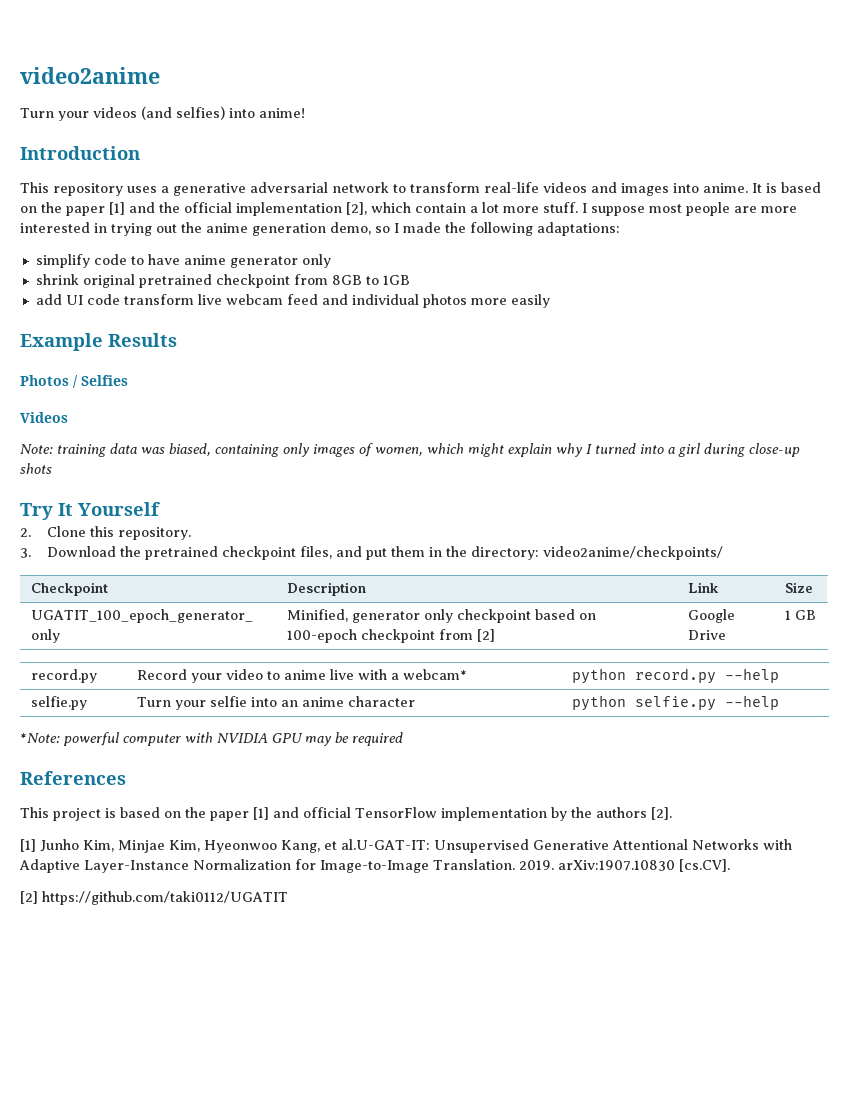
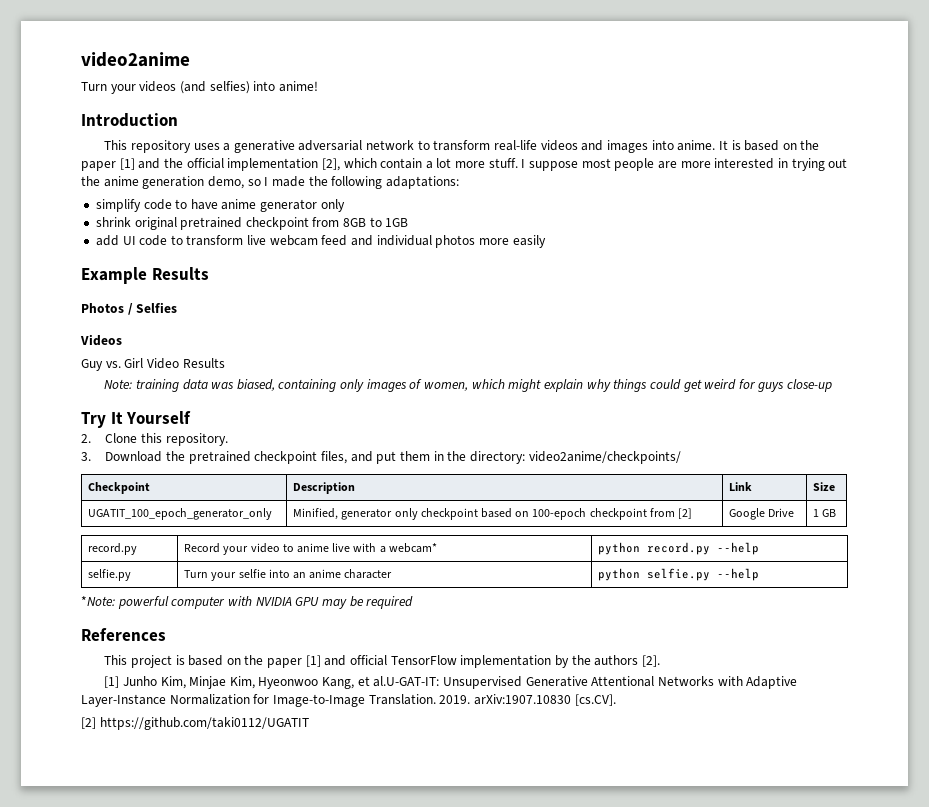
(120, 299) none -> [170,235,183,245] to
(68, 417) none -> [81,358,225,371] // Guy vs. Girl Video Results
[586,443,745,457] I turned into a girl during -> [613,379,785,392] things could get weird for guys
[20,463,52,474] shots -> (833, 385) none

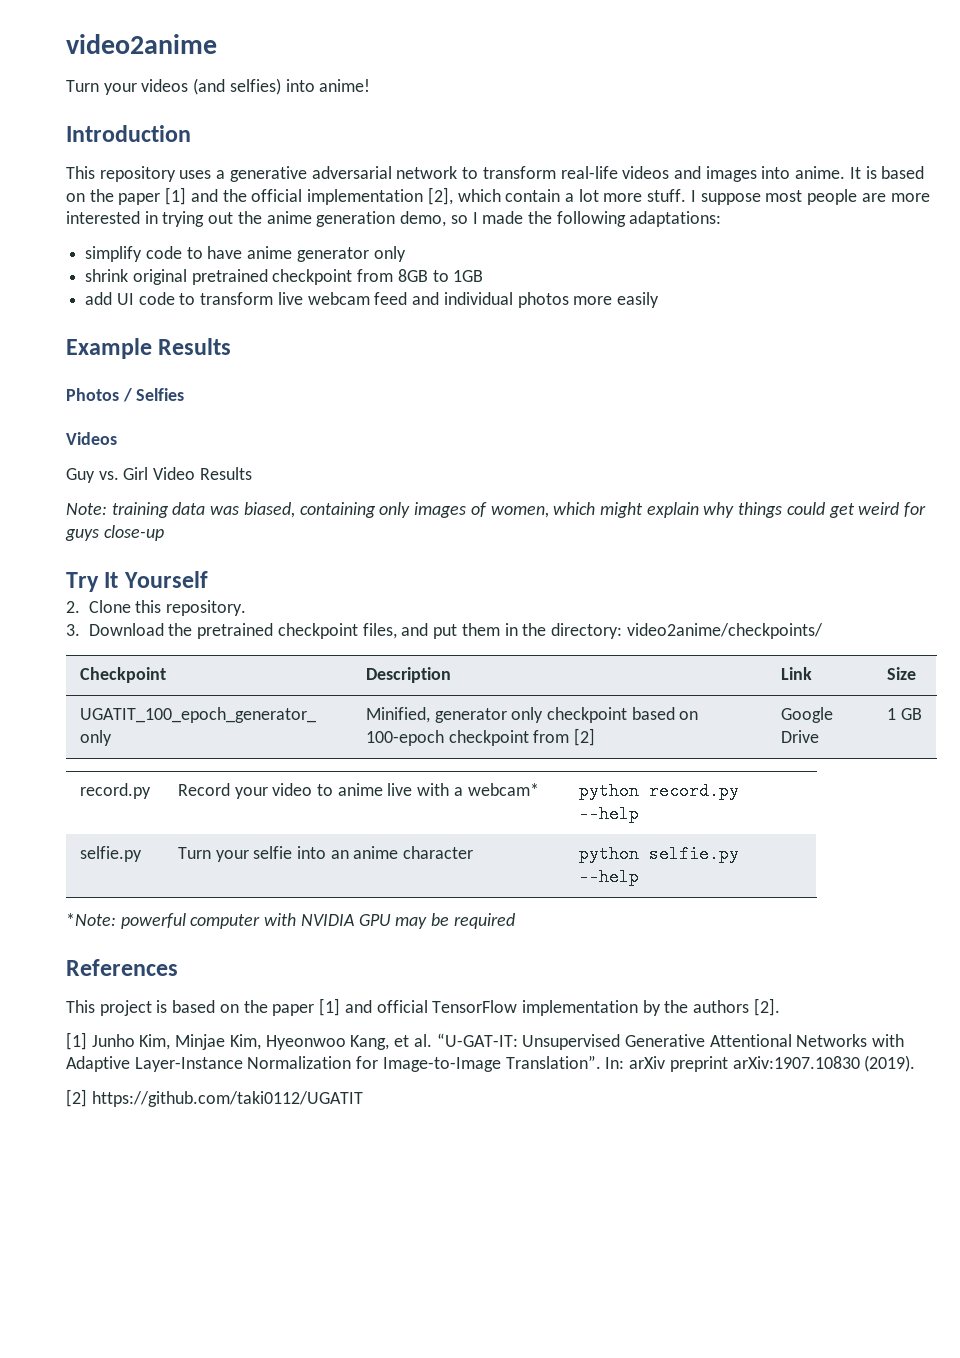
[373,676,440,687] al.U-GAT-IT: -> [413,1033,518,1047] al. “U-GAT-IT:
[368,694,616,706] Translation. 2019. arXiv:1907.10830 [cs.CV]. -> [505,1055,916,1072] Translation”. In: arXiv preprint arXiv:1907.10830 (2019).

